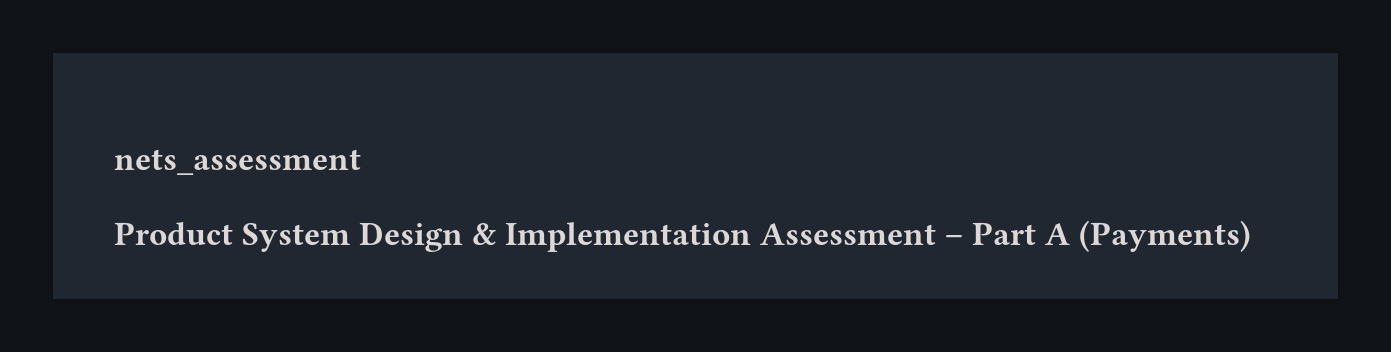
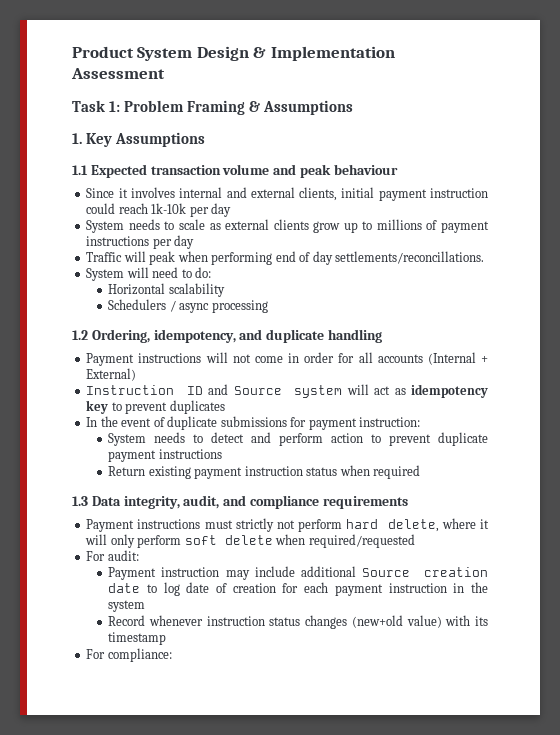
[114,149,361,175] nets_assessment // -> (72, 52) none
[945,220,1252,252] – Part A (Payments) -> [72,100,354,115] [72,132,206,147] [72,164,398,178] [86,187,489,201] [86,203,232,217] [86,219,490,233] [86,235,195,249] [86,251,485,265] [86,267,212,281] [108,283,225,297] [108,299,268,313] [72,329,382,343] [86,352,488,366] [86,368,137,381] [86,384,489,398] [86,400,225,414] [86,416,421,430] [108,432,489,446] [108,449,222,462] [108,465,421,479] [72,495,408,509] [86,518,489,532] [85,534,415,548] [86,550,139,561] [108,566,488,580] [108,582,488,596] [108,600,146,612] [108,615,488,629] [108,632,167,645] [86,648,172,662] // Task 1: Problem Framing & Assumptions // 1. Key Assumptions // 1.1 Expected transaction volume and peak behaviour // Since it involves internal and external clients, initial payment instruction could reach 1k-10k per day // System needs to scale as external clients grow up to millions of payment instructions per day // Traffic will peak when performing end of day settlements/reconcillations. // System will need to do: // Horizontal scalability // Schedulers / async processing // 1.2 Ordering, idempotency, and duplicate handling // Payment instructions will not come in order for all accounts (Internal + External) // Instruction ID and Source system will act as idempotency key to prevent duplicates // In the event of duplicate submissions for payment instruction: // System needs to detect and perform action to prevent duplicate payment instructions // Return existing payment instruction status when required // 1.3 Data integrity, audit, and compliance requirements // Payment instructions must strictly not perform hard delete, where it will only perform soft delete when required/requested // For audit: // Payment instruction may include additional Source creation date to log date of creation for each payment instruction in the system // Record whenever instruction status changes (new+old value) with its timestamp // For compliance:

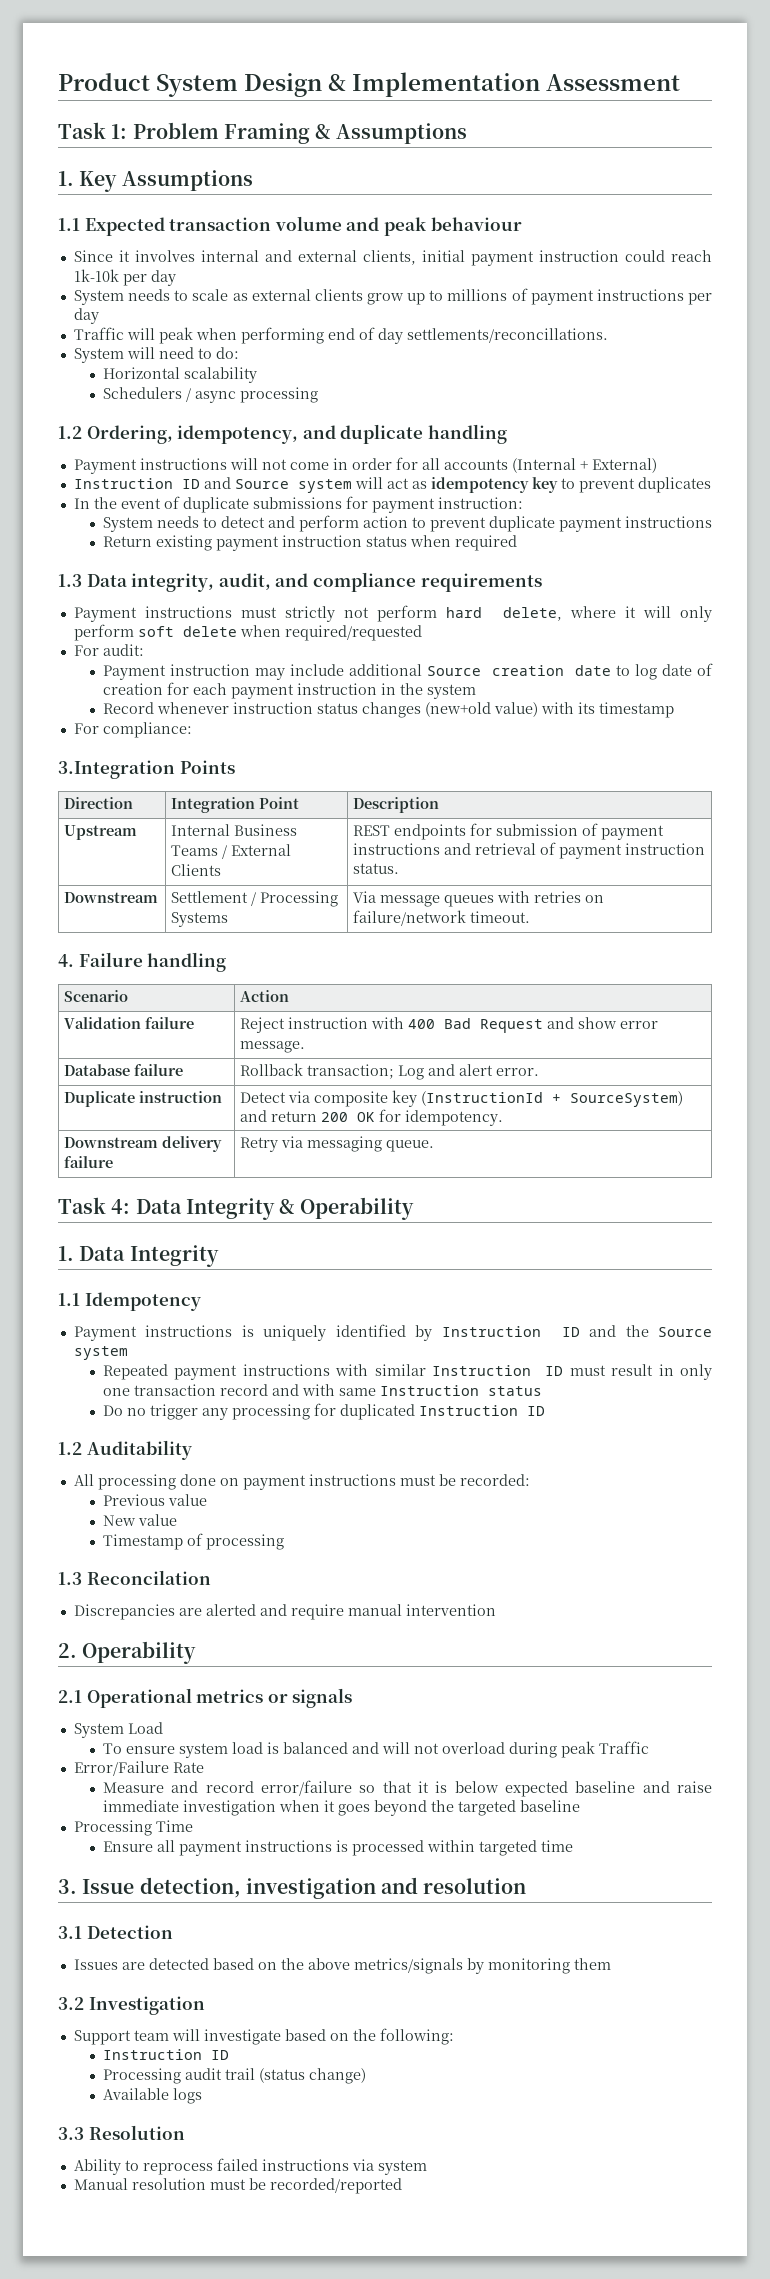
(172, 655) none -> [58,760,235,779] [64,797,134,809] [171,797,300,813] [353,797,440,813] [64,825,138,840] [171,824,298,836] [171,844,292,859] [171,864,222,876] [353,823,665,840] [353,842,706,859] [353,863,400,874] [64,892,159,903] [171,891,339,907] [171,912,229,927] [353,891,605,907] [353,910,531,926] [58,952,227,972] [64,990,129,1002] [240,990,290,1002] [64,1017,195,1029] [240,1017,659,1033] [240,1041,306,1053] [64,1064,184,1076] [240,1063,540,1080] [64,1091,223,1107] [240,1090,684,1107] [240,1109,504,1126] [64,1136,223,1152] [64,1156,114,1168] [240,1136,435,1152] [58,1197,415,1220] [58,1245,219,1267] [58,1292,201,1311] [73,1324,712,1341] [73,1346,128,1360] [102,1364,712,1380] [102,1384,542,1396] [102,1403,545,1420] [58,1440,192,1460] [73,1474,530,1490] [102,1494,207,1506] [102,1514,177,1526] [102,1533,284,1550] [58,1570,211,1585] [73,1604,496,1620] [58,1641,197,1664] [58,1688,353,1708] [73,1722,163,1738] [102,1741,649,1758] [73,1761,204,1776] [102,1780,712,1797] [102,1800,580,1816] [73,1820,193,1836] [102,1840,573,1856] [58,1877,527,1899] [58,1925,173,1939] [73,1958,611,1974] [58,1996,205,2015] [73,2028,454,2045] [102,2049,229,2060] [102,2068,366,2084] [102,2088,202,2104] [58,2125,185,2140] [73,2158,427,2175] [73,2178,402,2194] // 3.Integration Points // Direction | Integration Point | Description // Upstream | Internal Business Teams / External Clients | REST endpoints for submission of payment instructions and retrieval of payment instruction status. // Downstream | Settlement / Processing Systems | Via message queues with retries on failure/network timeout. // 4. Failure handling // Scenario | Action // Validation failure | Reject instruction with 400 Bad Request and show error message. // Database failure | Rollback transaction; Log and alert error. // Duplicate instruction | Detect via composite key (InstructionId + SourceSystem) and return 200 OK for idempotency. // Downstream delivery failure | Retry via messaging queue. // Task 4: Data Integrity & Operability // 1. Data Integrity // 1.1 Idempotency // Payment instructions is uniquely identified by Instruction ID and the Source system // Repeated payment instructions with similar Instruction ID must result in only one transaction record and with same Instruction status // Do no trigger any processing for duplicated Instruction ID // 1.2 Auditability // All processing done on payment instructions must be recorded: // Previous value // New value // Timestamp of processing // 1.3 Reconcilation // Discrepancies are alerted and require manual intervention // 2. Operability // 2.1 Operational metrics or signals // System Load // To ensure system load is balanced and will not overload during peak Traffic // Error/Failure Rate // Measure and record error/failure so that it is below expected baseline and raise immediate investigation when it goes beyond the targeted baseline // Processing Time // Ensure all payment instructions is processed within targeted time // 3. Issue detection, investigation and resolution // 3.1 Detection // Issues are detected based on the above metrics/signals by monitoring them // 3.2 Investigation // Support team will investigate based on the following: // Instruction ID // Processing audit trail (status change) // Available logs // 3.3 Resolution // Ability to reprocess failed instructions via system // Manual resolution must be recorded/reported

